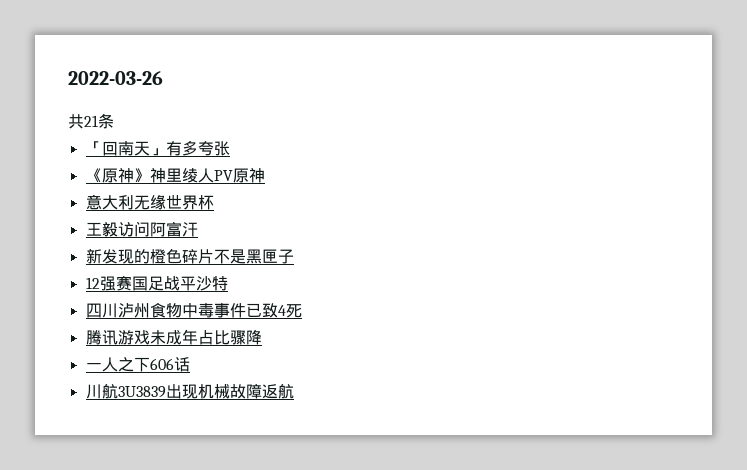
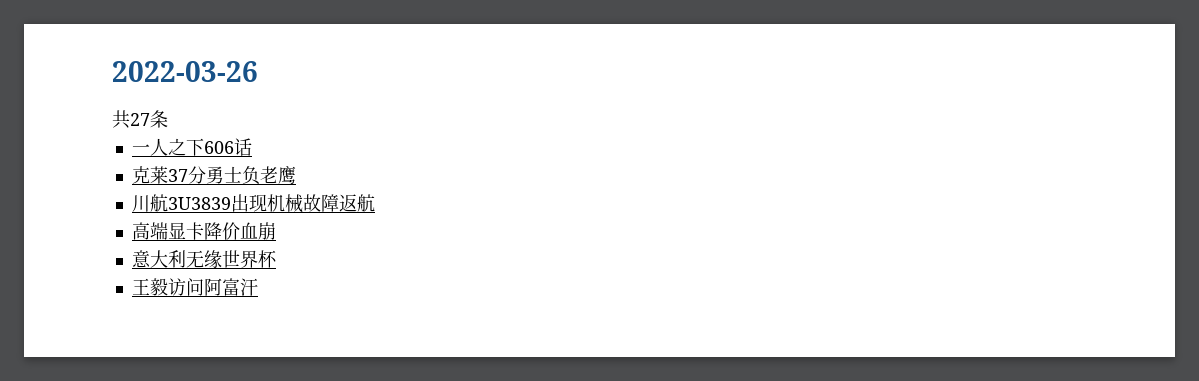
[84,115,98,127] 21 -> [130,113,150,126] 27
[85,140,230,156] [85,167,265,183] 「回南天」有多夸张 // 《原神》神里绫人PV原神 -> [131,138,252,156] [131,166,296,185] [131,194,375,213] [131,222,276,240] 一人之下606话 // 克莱37分勇士负老鹰 // 川航3U3839出现机械故障返航 // 高端显卡降价血崩
[85,248,294,264] [85,275,228,291] [85,302,302,318] [85,329,262,345] [85,357,190,372] [85,383,294,399] // 新发现的橙色碎片不是黑匣子 // 12强赛国足战平沙特 // 四川泸州食物中毒事件已致4死 // 腾讯游戏未成年占比骤降 // 一人之下606话 // 川航3U3839出现机械故障返航 -> (258, 287) none

